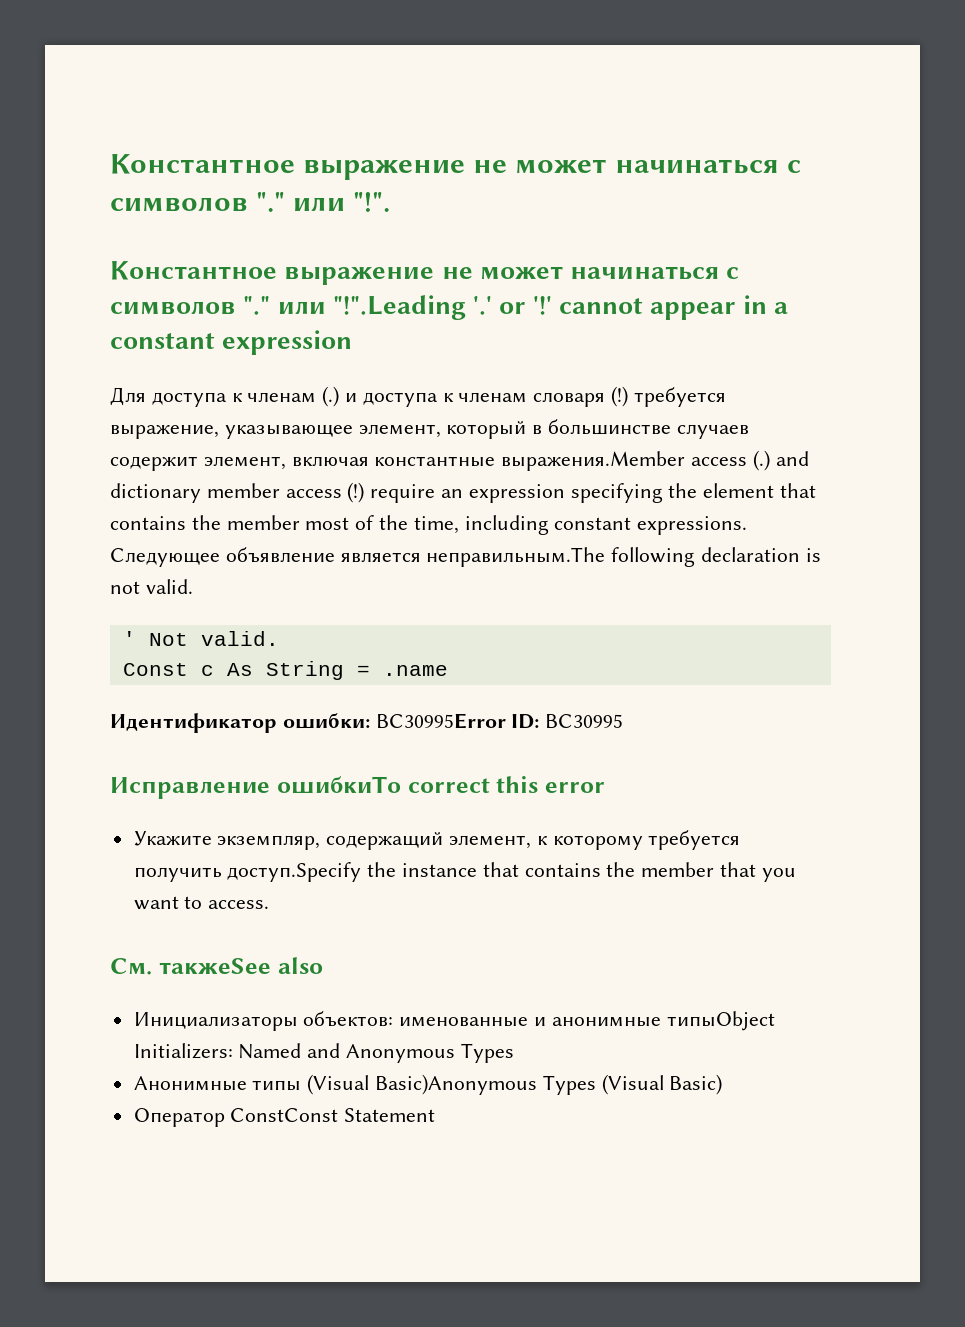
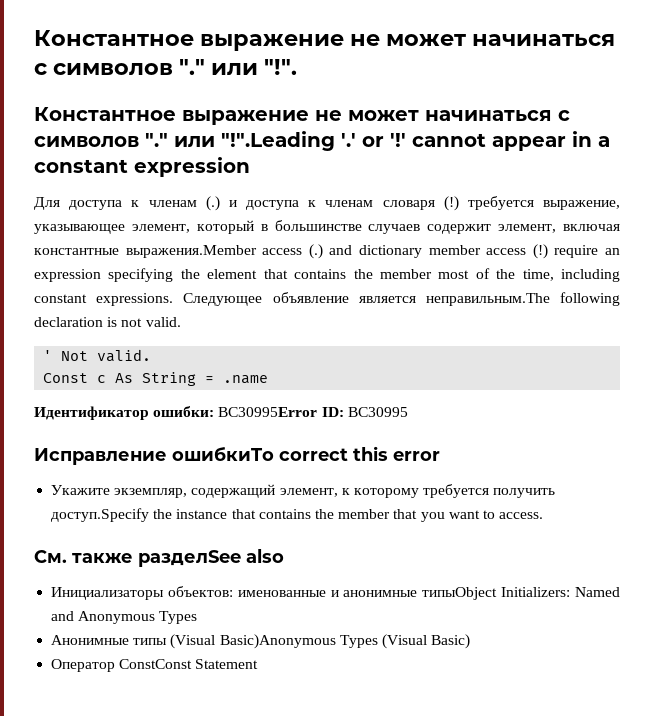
[158,958,271,974] такжеSee -> [72,550,241,567] также разделSee

